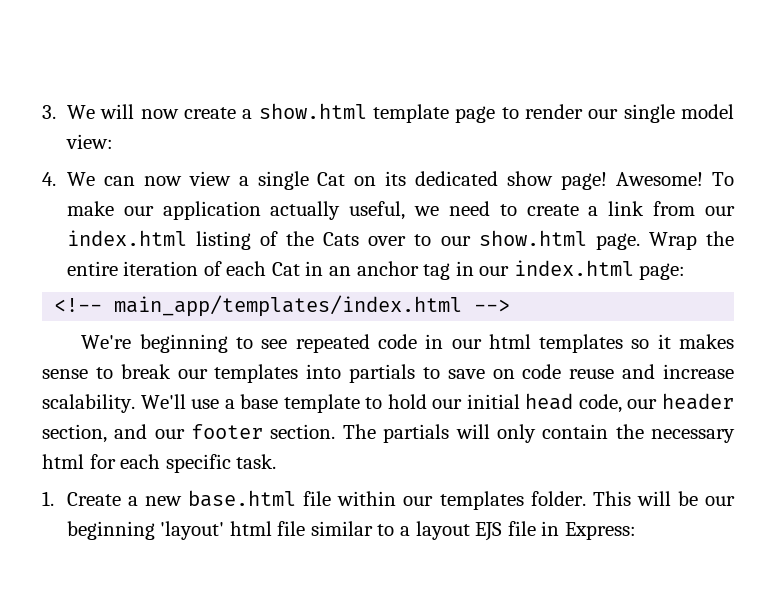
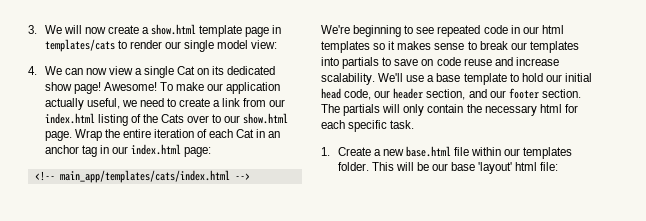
(496, 114) none -> [272,25,282,34] [44,39,115,52] in templates/cats
[114,295,463,317] main_app/templates/index.html -> [59,170,230,183] main_app/templates/cats/index.html
[66,521,155,540] beginning -> [451,162,476,171] base
[277,521,636,541] file similar to a layout EJS file in Express: -> [540,162,559,171] file:

